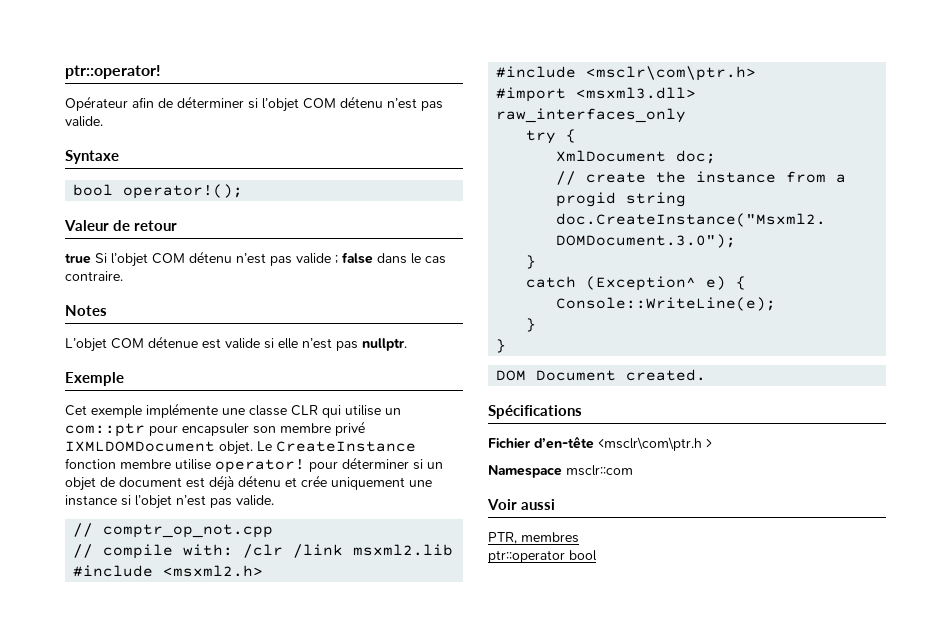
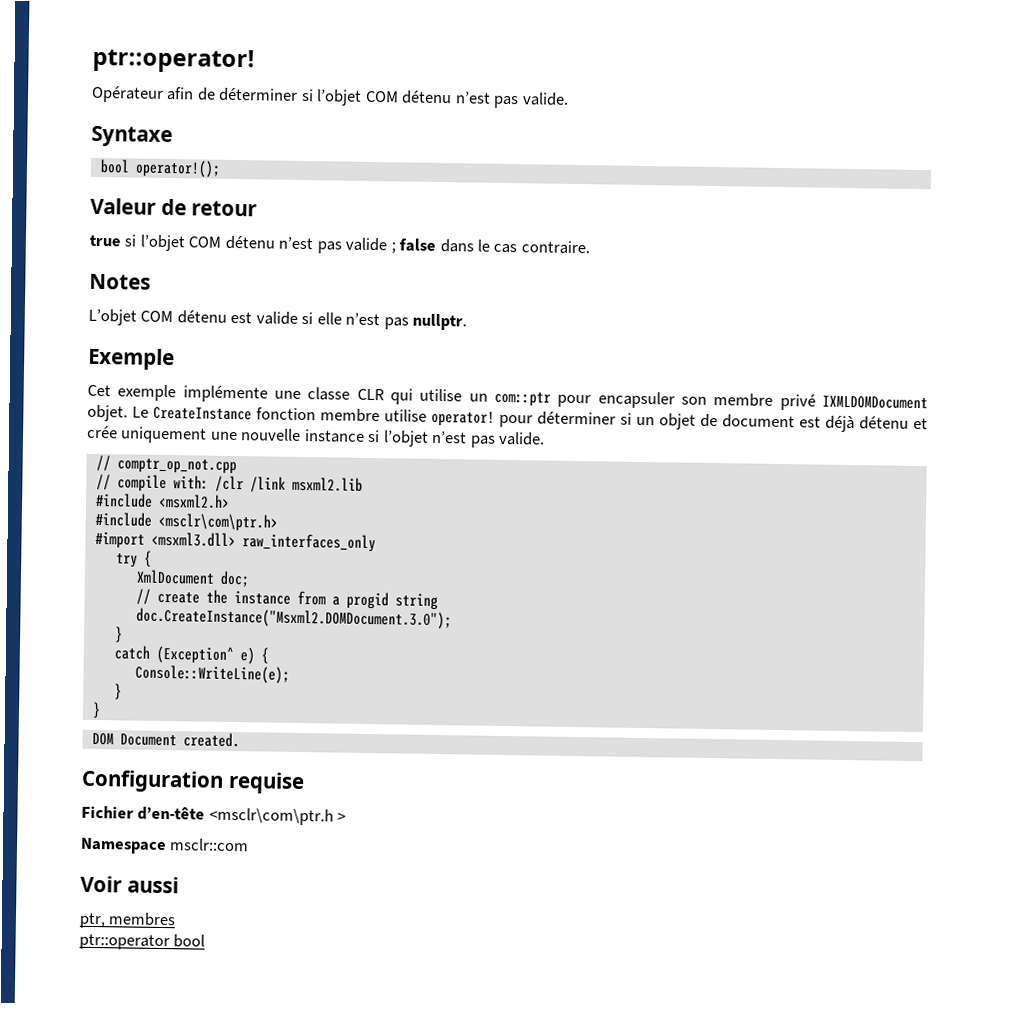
[95,253,107,263] Si -> [124,234,137,247] si
[148,336,198,348] détenue -> [176,310,227,324] détenu
(432, 483) none -> [240,428,302,441] nouvelle
[488,405,582,419] Spécifications -> [81,769,305,795] Configuration requise
[488,532,517,544] PTR, -> [79,912,106,929] ptr,

